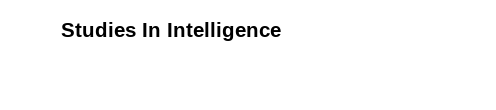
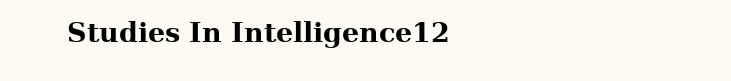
[167,22,281,41] Intelligence -> [231,21,450,48] Intelligence12

